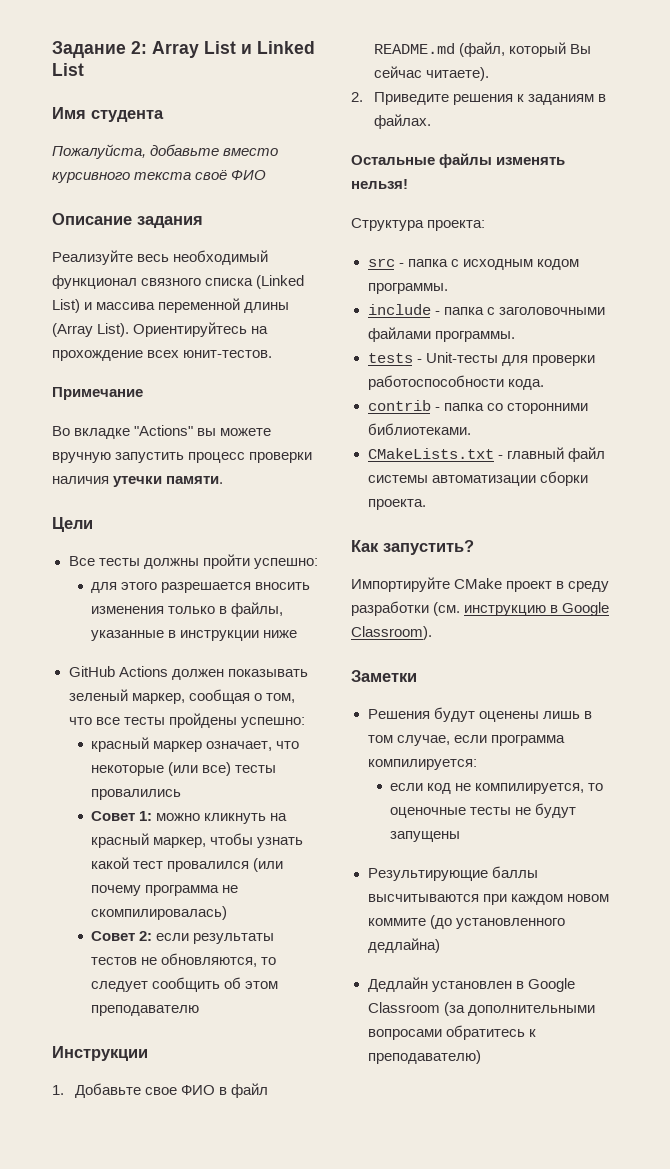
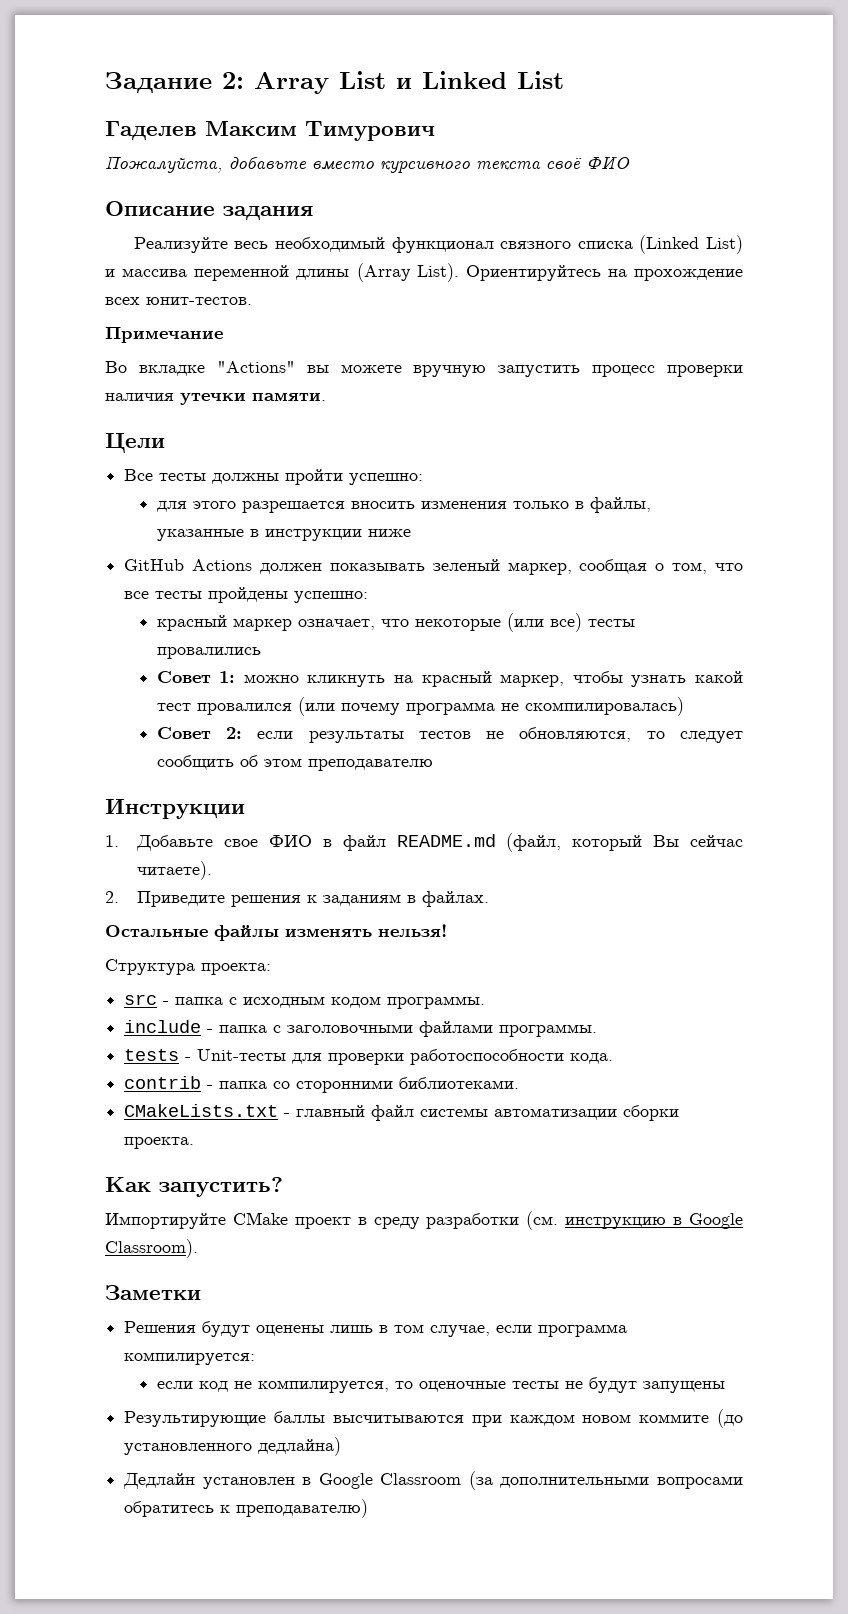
[52,107,164,122] Имя студента -> [105,121,435,141] Гаделев Максим Тимурович

